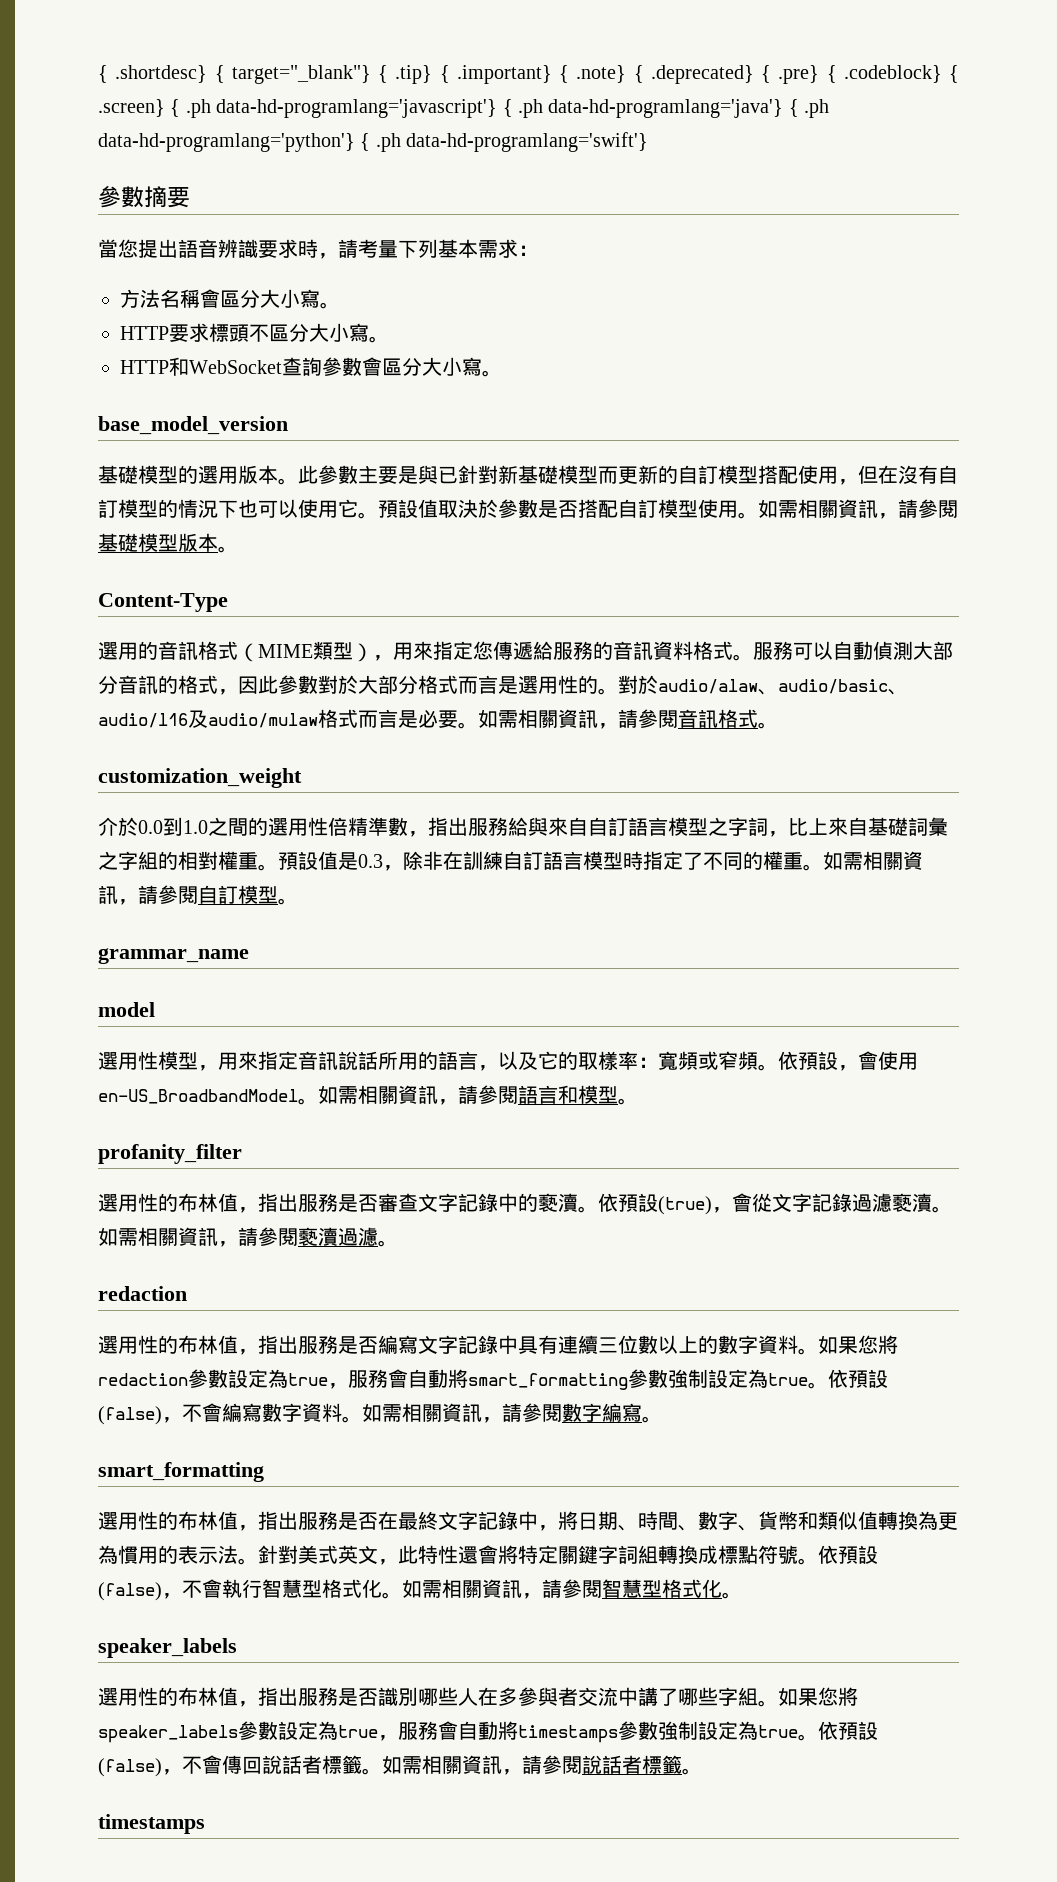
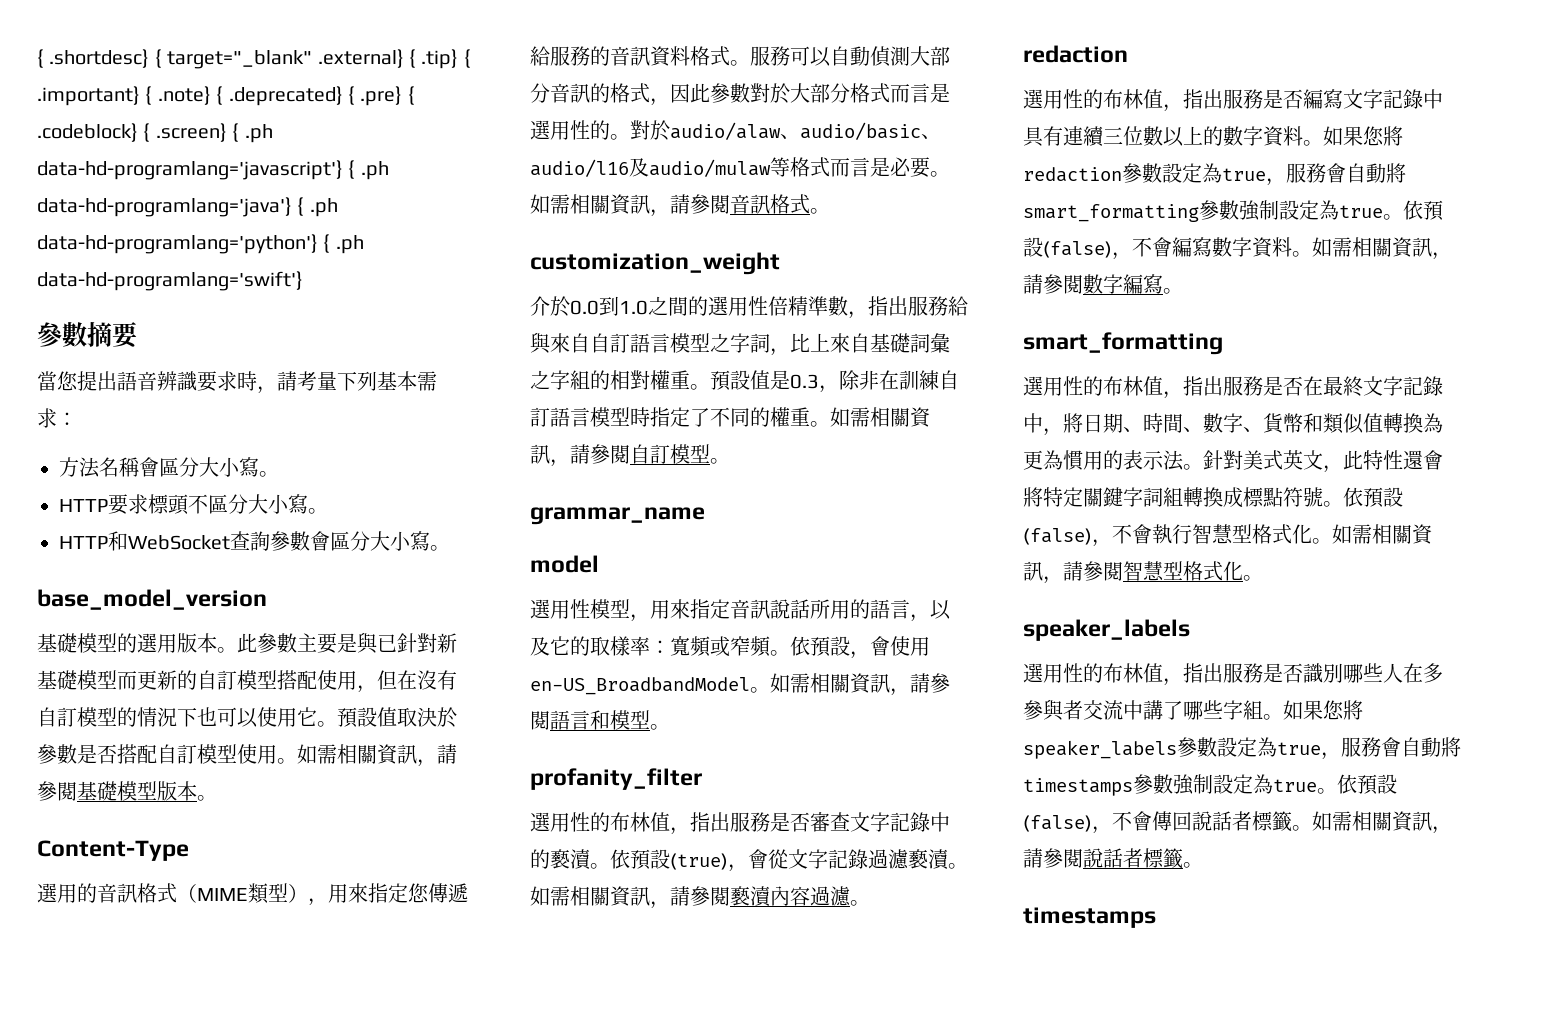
[231,65,371,84] target="_blank"} -> [167,49,404,69] target="_blank" .external}
(318, 720) none -> [770,157,790,177] 等
(338, 1236) none -> [770,886,810,906] 內容

